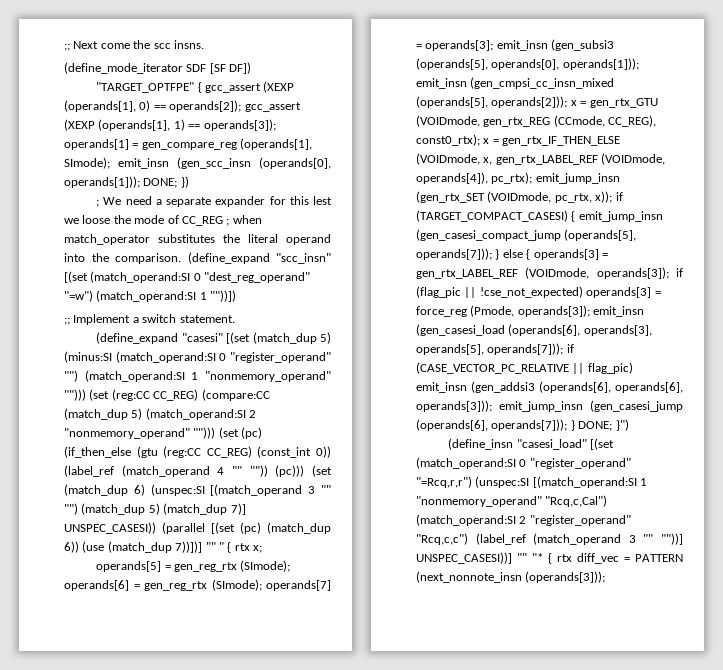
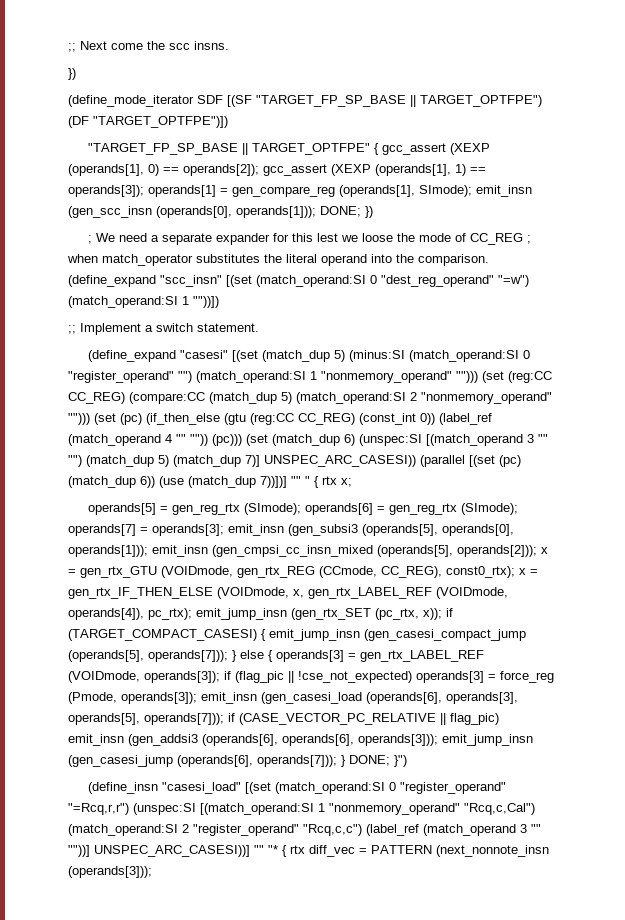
(204, 44) none -> [68,68,76,80] // })
[209,62,252,74] [96,82,195,93] [SF DF]) // "TARGET_OPTFPE" -> [227,95,542,107] [68,116,228,128] [88,143,371,155] [(SF "TARGET_FP_SP_BASE || TARGET_OPTFPE") (DF "TARGET_OPTFPE")]) // "TARGET_FP_SP_BASE || TARGET_OPTFPE"
[64,522,156,534] UNSPEC_CASESI)) -> [264,455,416,467] UNSPEC_ARC_CASESI))
[487,191,592,203] (VOIDmode, pc_rtx, -> [375,608,419,620] (pc_rtx,
[416,552,512,564] UNSPEC_CASESI))] -> [94,845,250,857] UNSPEC_ARC_CASESI))]

